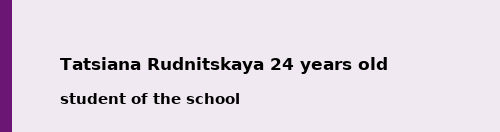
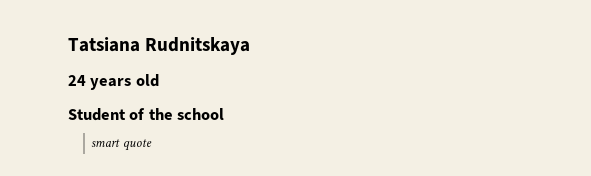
(264, 65) none -> (251, 46) //
[60,93,126,104] student -> [68,108,126,121] Student
(240, 98) none -> [91,139,152,151] // smart quote

